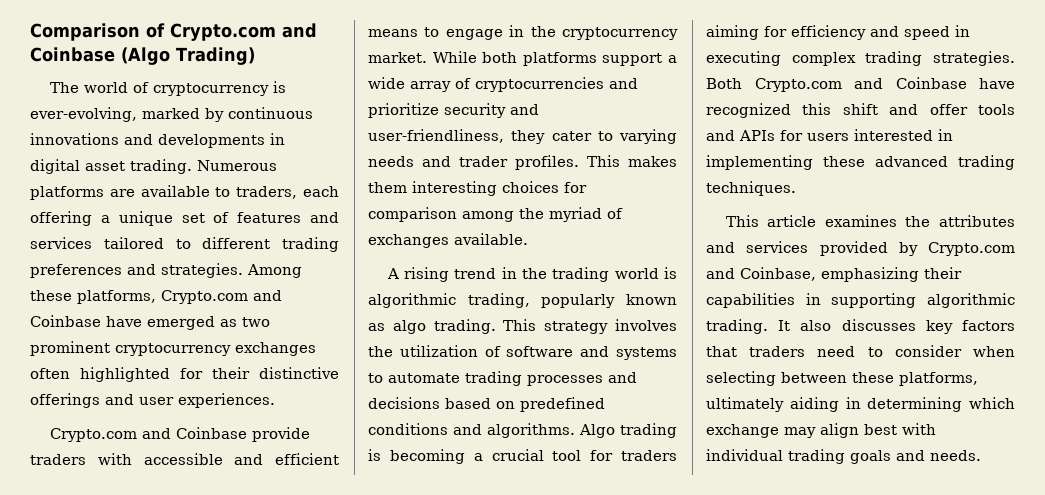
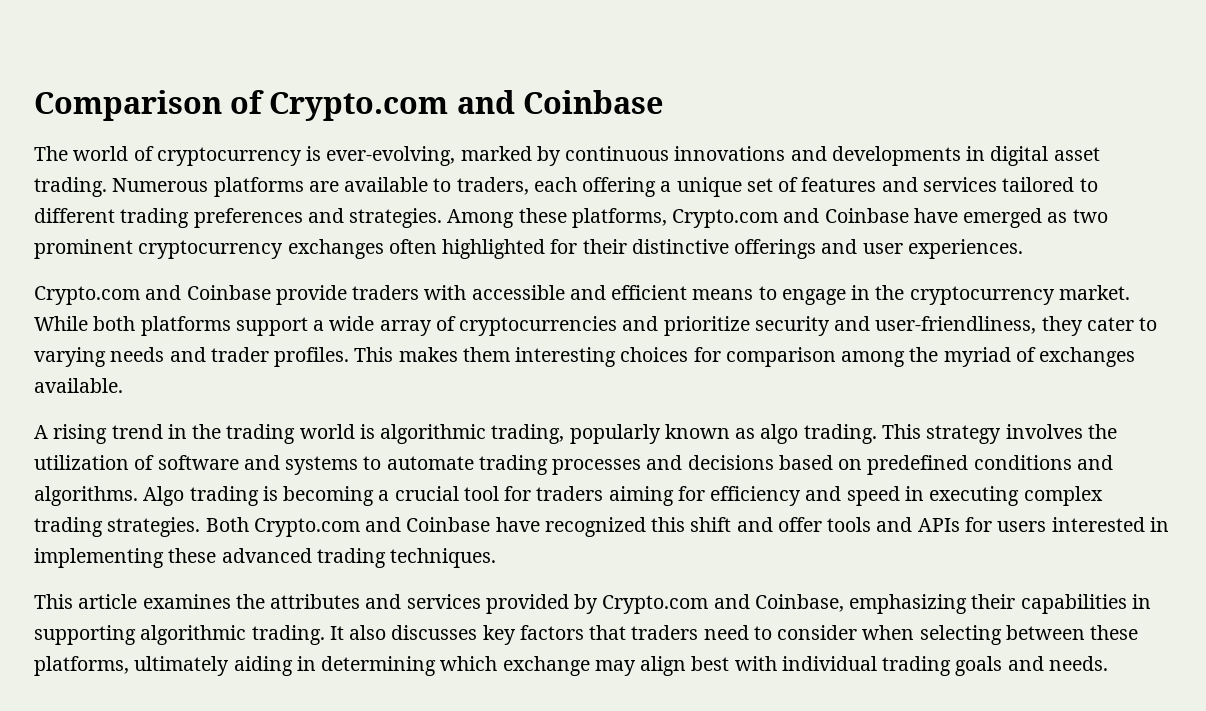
[121,47,255,65] (Algo Trading) -> (663, 102) none

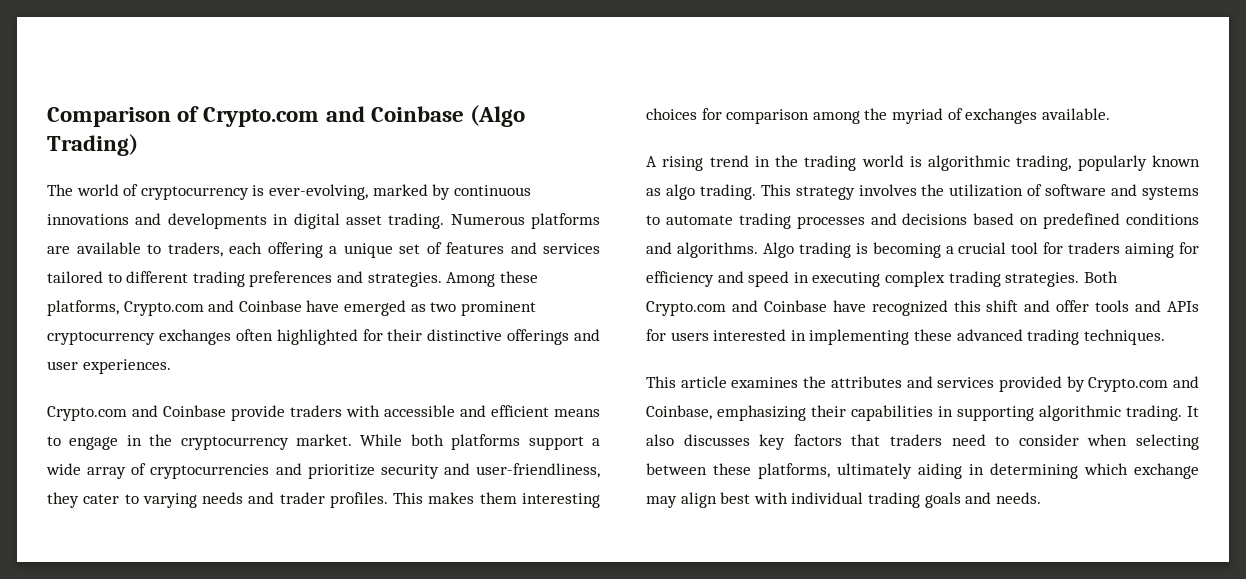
(663, 102) none -> [470,105,526,127] [47,134,138,156] (Algo Trading)

